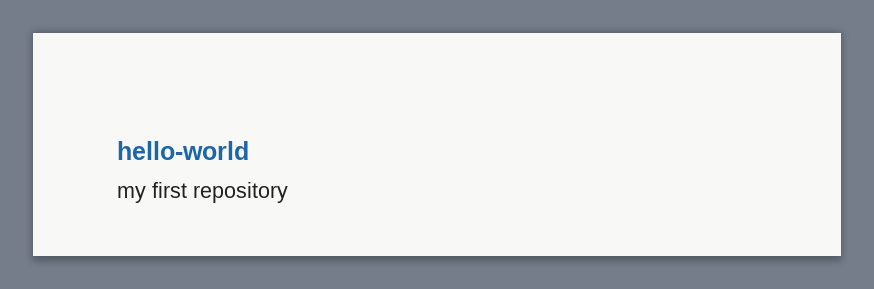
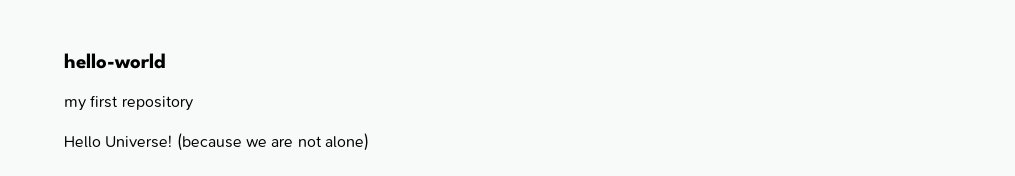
(288, 192) none -> [64,133,369,151] // Hello Universe! (because we are not alone)

